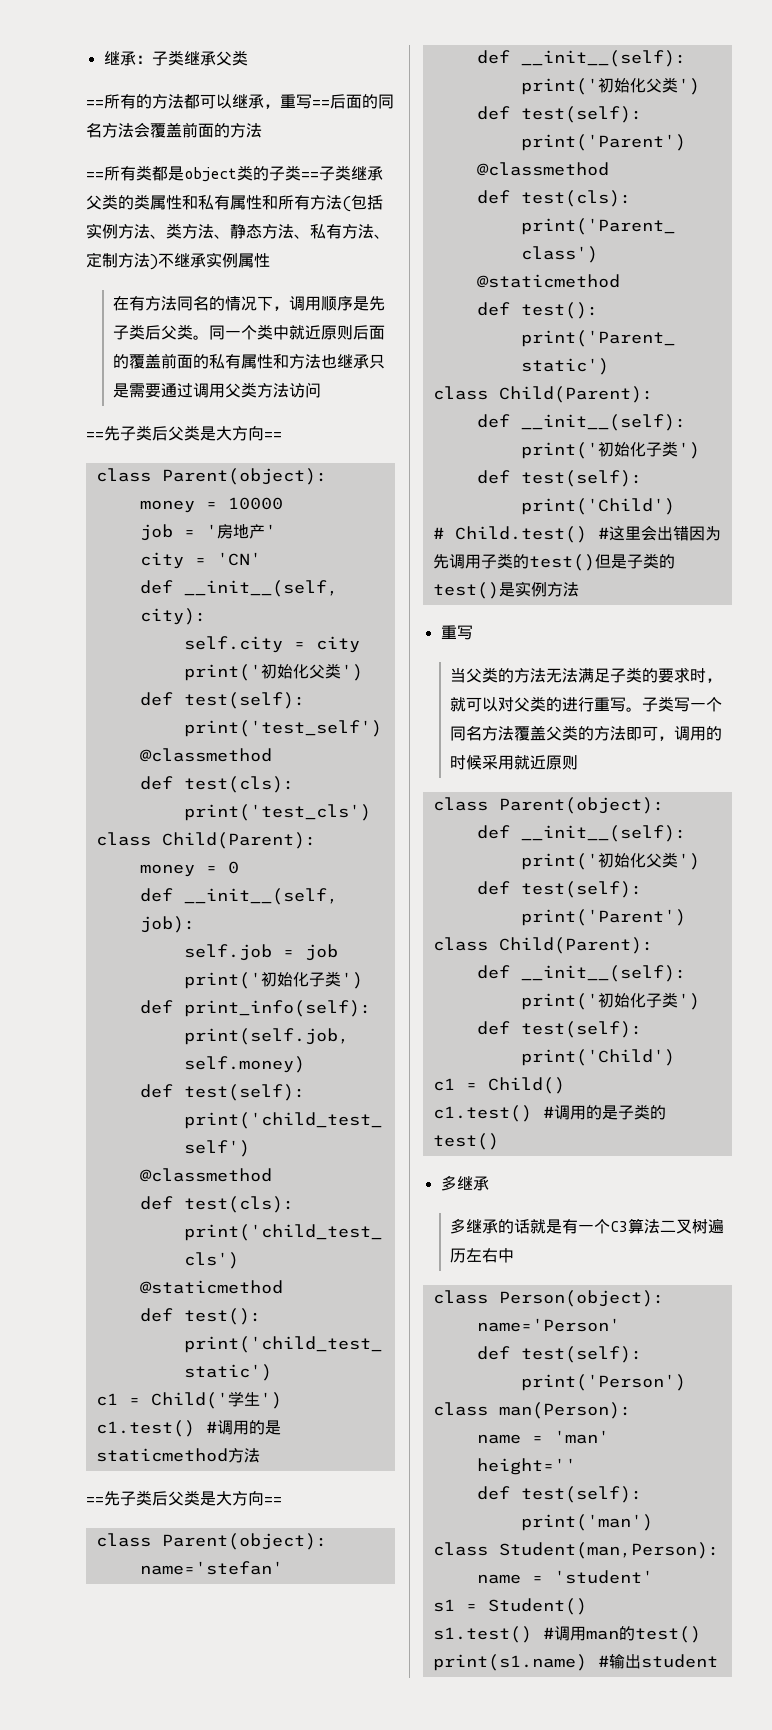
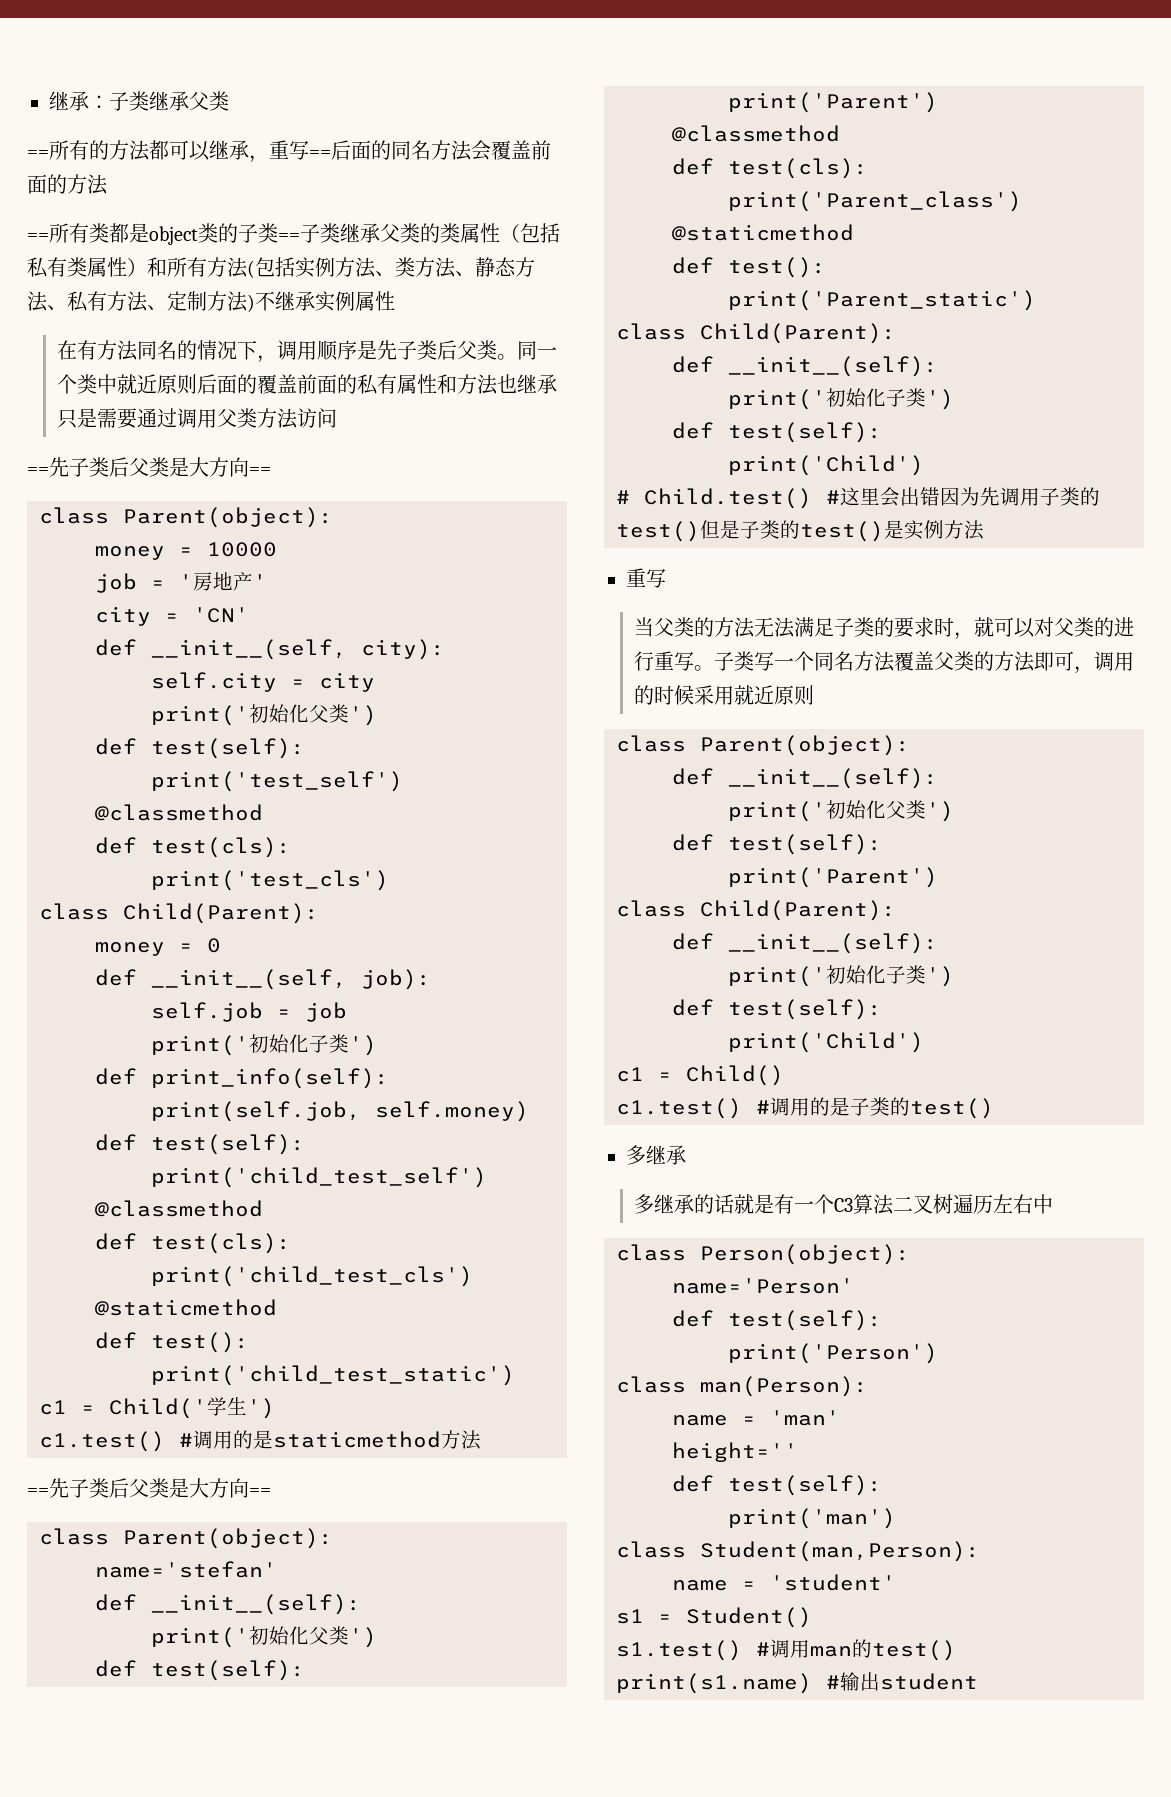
[182,195,262,210] 和私有属性 -> [500,223,560,243] [27,257,147,278] （包括私有类属性）

